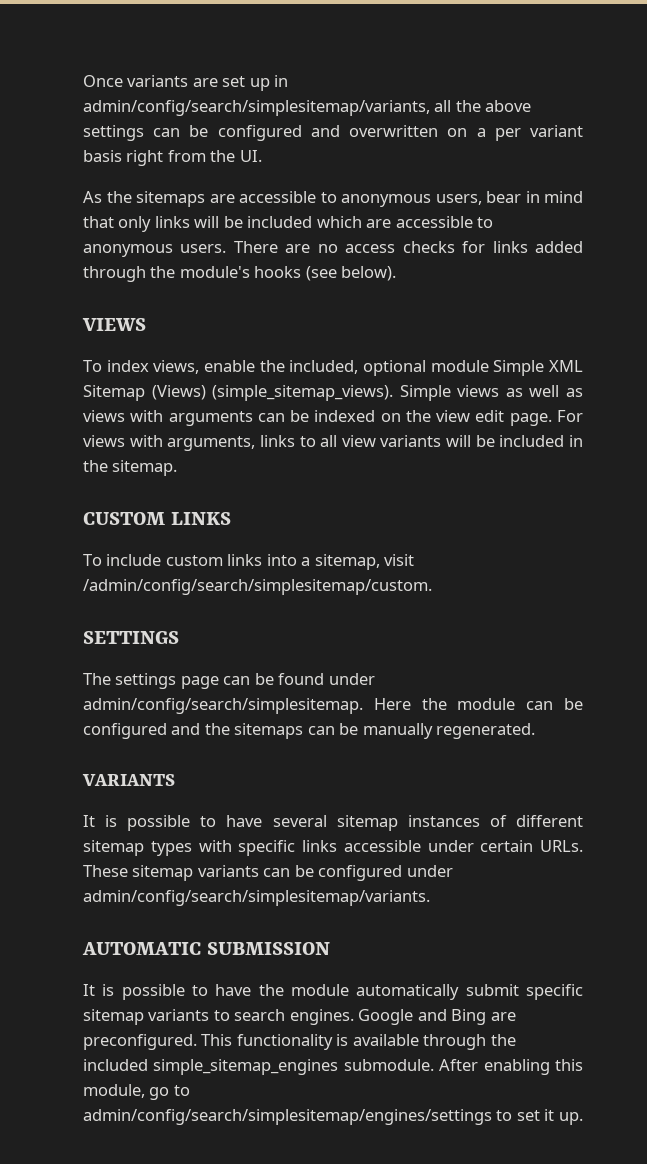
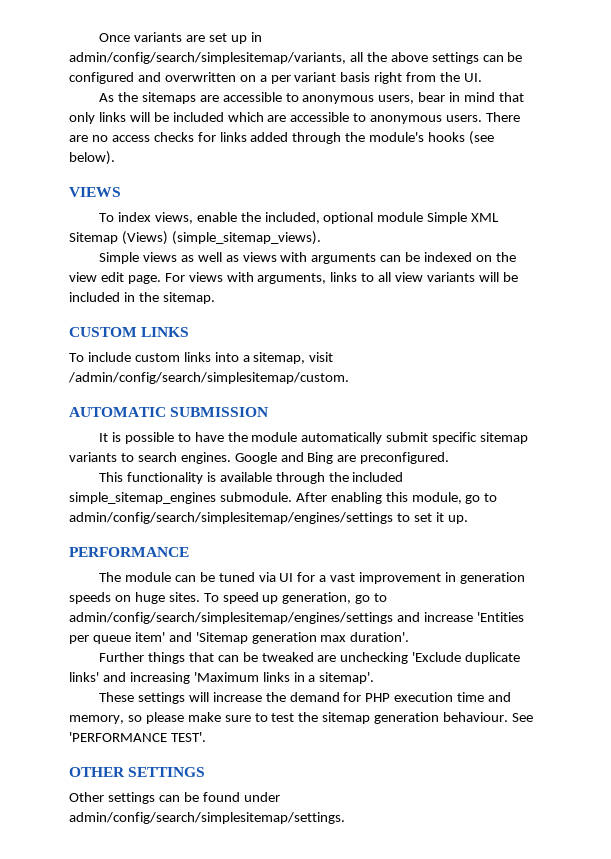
(394, 393) none -> (321, 238) //
[83,631,179,644] [83,673,375,689] [83,698,583,714] [83,723,536,739] [82,774,175,786] [83,815,583,831] [83,840,583,856] [83,865,453,881] [83,890,430,906] // SETTINGS // The settings page can be found under admin/config/search/simplesitemap. Here the module can be configured and the sitemaps can be manually regenerated. // VARIANTS // It is possible to have several sitemap instances of different sitemap types with specific links accessible under certain URLs. These sitemap variants can be configured under admin/config/search/simplesitemap/variants. -> (349, 378) none
(197, 1042) none -> (450, 458) //
(583, 1118) none -> [69,547,189,557] [98,572,525,584] [69,592,388,604] [69,612,524,624] [69,632,410,644] [98,652,521,664] [69,672,375,684] [98,692,512,704] [69,712,534,724] [69,732,206,742] [69,767,206,777] [69,792,280,804] [69,812,345,824] // PERFORMANCE // The module can be tuned via UI for a vast improvement in generation speeds on huge sites. To speed up generation, go to admin/config/search/simplesitemap/engines/settings and increase 'Entities per queue item' and 'Sitemap generation max duration'. // Further things that can be tweaked are unchecking 'Exclude duplicate links' and increasing 'Maximum links in a sitemap'. // These settings will increase the demand for PHP execution time and memory, so please make sure to test the sitemap generation behaviour. See 'PERFORMANCE TEST'. // OTHER SETTINGS // Other settings can be found under admin/config/search/simplesitemap/settings.

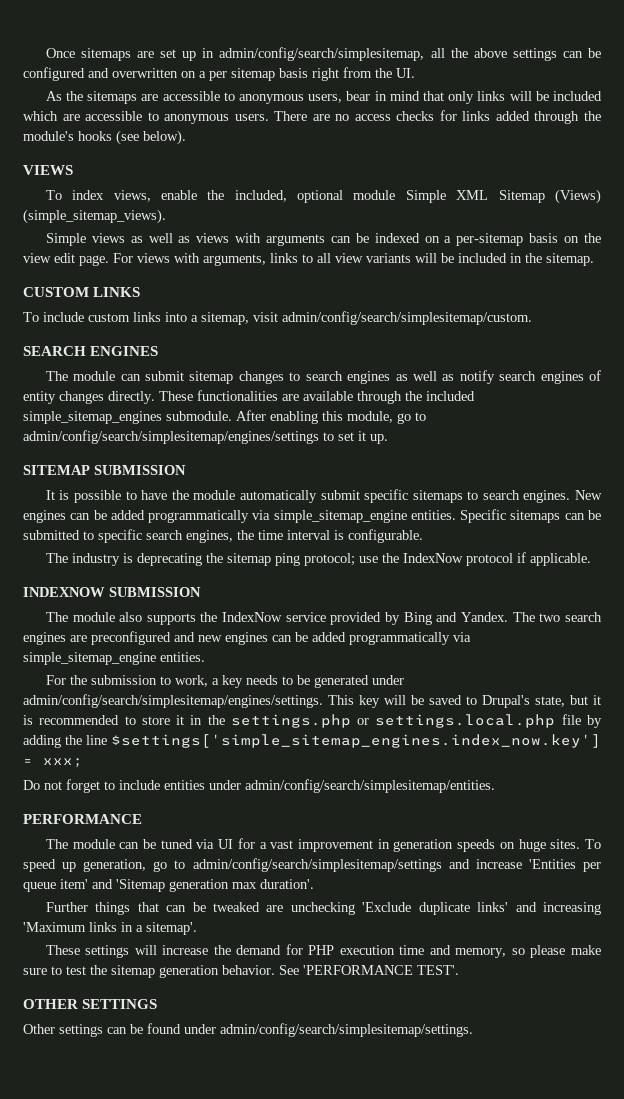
[133,32,182,42] variants -> [80,48,131,61] sitemaps
[69,52,346,64] admin/config/search/simplesitemap/variants, -> [219,47,425,61] admin/config/search/simplesitemap,
[294,72,337,82] variant -> [231,68,275,81] sitemap
(493, 258) none -> [444,233,580,246] a per-sitemap basis on
[68,372,349,384] [69,407,269,417] [98,432,529,444] [69,452,450,464] [98,472,216,484] /admin/config/search/simplesitemap/custom. // AUTOMATIC SUBMISSION // It is possible to have the module automatically submit specific sitemap variants to search engines. Google and Bing are preconfigured. // This functionality is -> [282,311,532,325] [23,346,159,356] [45,370,601,384] [23,390,299,404] admin/config/search/simplesitemap/custom. // SEARCH ENGINES // The module can submit sitemap changes to search engines as well as notify search engines of entity changes directly. These functionalities are
(468, 519) none -> [23,465,186,475] [45,489,602,503] [23,509,601,523] [23,529,423,543] [45,552,591,566] [23,587,201,597] [45,612,602,625] [23,631,471,645] [23,652,205,665] [45,675,404,688] [23,694,601,708] [23,714,602,728] [23,734,601,748] [23,758,83,768] [23,779,495,793] // SITEMAP SUBMISSION // It is possible to have the module automatically submit specific sitemaps to search engines. New engines can be added programmatically via simple_sitemap_engine entities. Specific sitemaps can be submitted to specific search engines, the time interval is configurable. // The industry is deprecating the sitemap ping protocol; use the IndexNow protocol if applicable. // INDEXNOW SUBMISSION // The module also supports the IndexNow service provided by Bing and Yandex. The two search engines are preconfigured and new engines can be added programmatically via simple_sitemap_engine entities. // For the submission to work, a key needs to be generated under admin/config/search/simplesitemap/engines/settings. This key will be saved to Drupal's state, but it is recommended to store it in the settings.php or settings.local.php file by adding the line $settings['simple_sitemap_engines.index_now.key'] = xxx; // Do not forget to include entities under admin/config/search/simplesitemap/entities.
[69,612,393,624] admin/config/search/simplesitemap/engines/settings -> [192,858,442,872] admin/config/search/simplesitemap/settings
[443,712,509,722] behaviour. -> [222,965,275,975] behavior.

